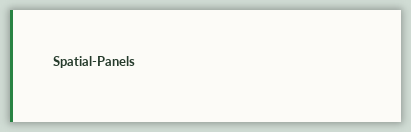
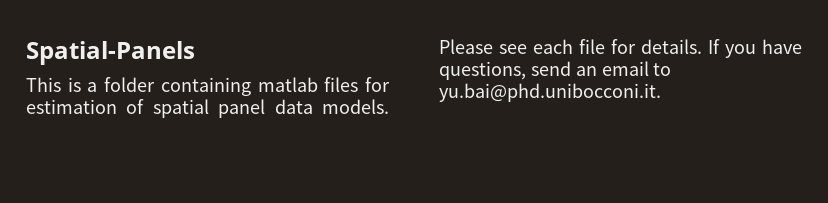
(135, 62) none -> [26,77,391,96] [26,99,389,118] [439,39,802,58] [439,61,672,80] [439,83,661,102] // This is a folder containing matlab files for estimation of spatial panel data models. Please see each file for details. If you have questions, send an email to yu.bai@phd.unibocconi.it.

